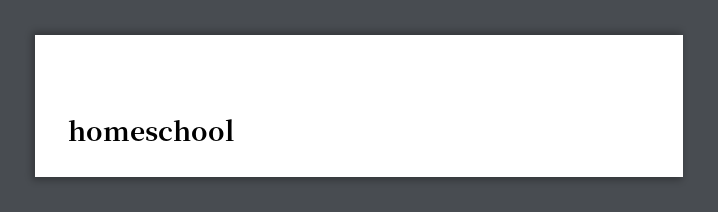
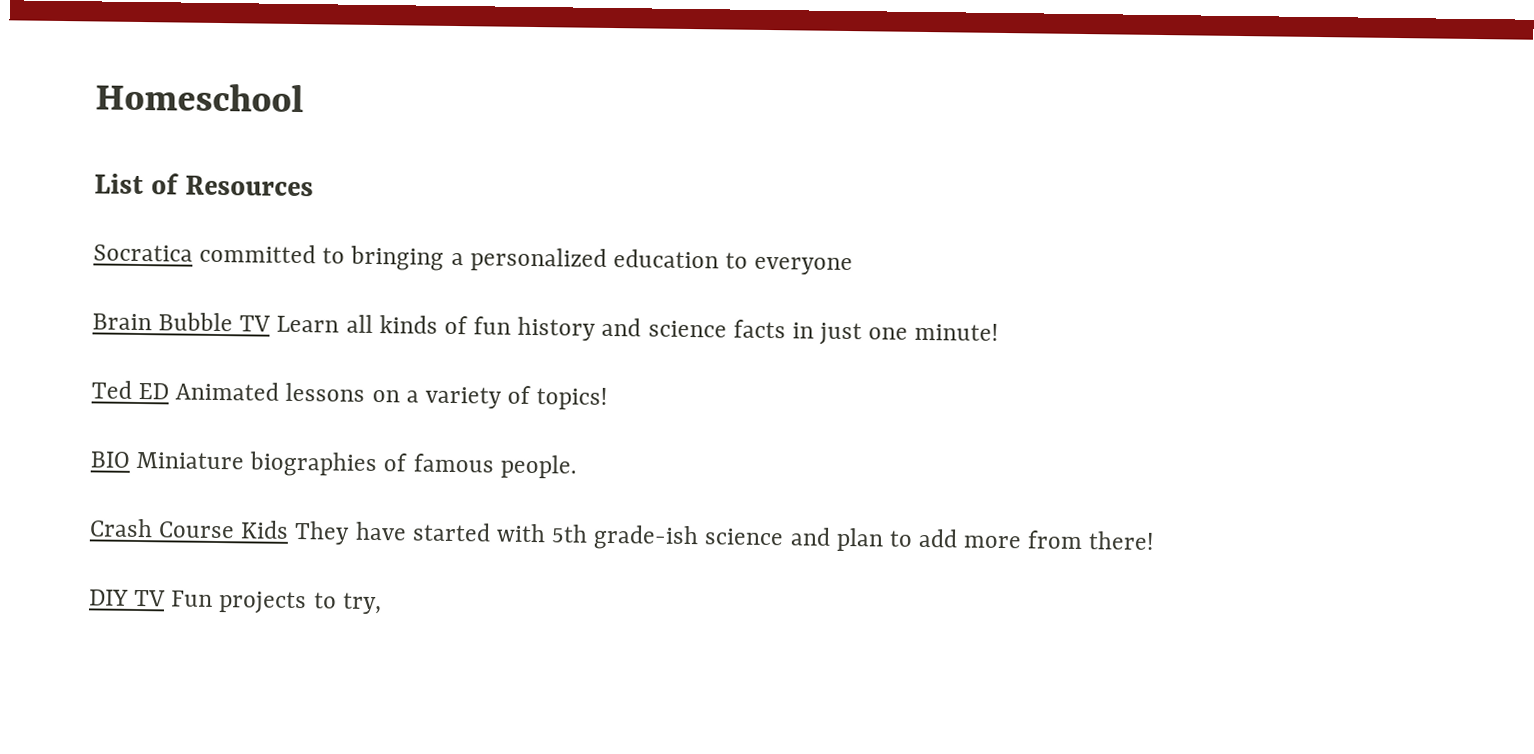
[68,119,234,141] homeschool -> [95,82,304,113] [94,173,315,197] [93,243,854,276] [92,312,1000,346] [91,380,609,410] [90,451,577,479] [89,518,1156,552] [89,589,382,615] Homeschool // List of Resources // Socratica committed to bringing a personalized education to everyone // Brain Bubble TV Learn all kinds of fun history and science facts in just one minute! // Ted ED Animated lessons on a variety of topics! // BIO Miniature biographies of famous people. // Crash Course Kids They have started with 5th grade-ish science and plan to add more from there! // DIY TV Fun projects to try,

